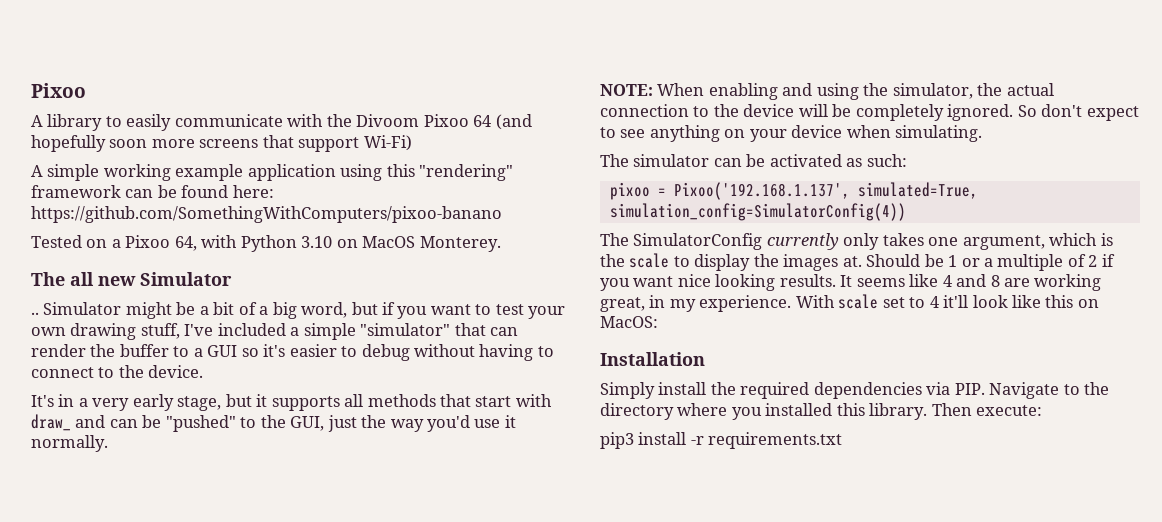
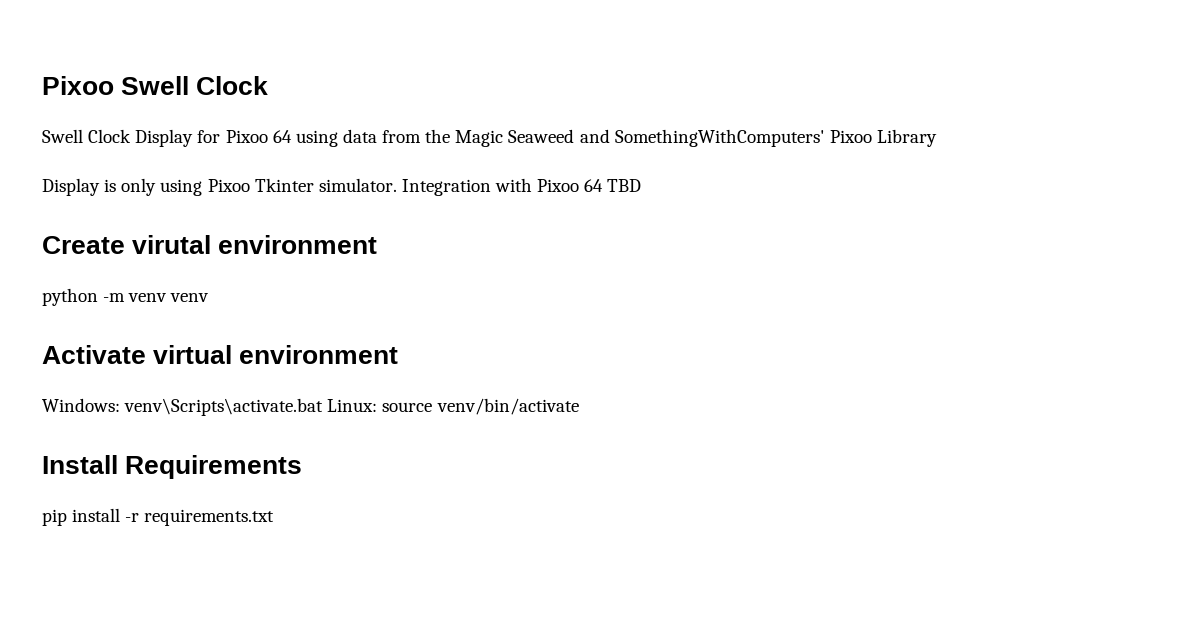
[31,83,86,98] [31,114,532,131] [31,135,412,152] [31,164,514,181] [31,185,274,198] [31,206,502,223] [31,235,501,252] [31,272,232,286] [31,302,566,319] [31,323,519,340] [31,344,554,361] [31,365,204,378] [31,394,552,411] [31,414,516,432] [31,435,108,452] [600,83,1054,100] [600,104,1139,121] [600,125,983,142] [600,154,907,167] [609,182,978,200] [609,203,906,221] [600,233,1113,250] [600,253,1115,271] [600,274,1102,291] [600,294,1099,312] [600,316,658,328] [600,352,705,366] [600,382,1110,399] [600,403,1043,420] [600,432,634,449] Pixoo // A library to easily communicate with the Divoom Pixoo 64 (and hopefully soon more screens that support Wi-Fi) // A simple working example application using this "rendering" framework can be found here: https://github.com/SomethingWithComputers/pixoo-banano // Tested on a Pixoo 64, with Python 3.10 on MacOS Monterey. // The all new Simulator // .. Simulator might be a bit of a big word, but if you want to test your own drawing stuff, I've included a simple "simulator" that can render the buffer to a GUI so it's easier to debug without having to connect to the device. // It's in a very early stage, but it supports all methods that start with draw_ and can be "pushed" to the GUI, just the way you'd use it normally. // NOTE: When enabling and using the simulator, the actual connection to the device will be completely ignored. So don't expect to see anything on your device when simulating. // The simulator can be activated as such: // pixoo = Pixoo('192.168.1.137', simulated=True, simulation_config=SimulatorConfig(4)) // The SimulatorConfig currently only takes one argument, which is the scale to display the images at. Should be 1 or a multiple of 2 if you want nice looking results. It seems like 4 and 8 are working great, in my experience. With scale set to 4 it'll look like this on MacOS: // Installation // Simply install the required dependencies via PIP. Navigate to the directory where you installed this library. Then execute: // pip3 -> [42,76,269,95] [42,129,937,147] [42,178,642,196] [42,235,378,254] [42,288,210,306] [42,345,399,364] [42,398,579,416] [42,455,303,479] [42,509,67,526] Pixoo Swell Clock // Swell Clock Display for Pixoo 64 using data from the Magic Seaweed and SomethingWithComputers' Pixoo Library // Display is only using Pixoo Tkinter simulator. Integration with Pixoo 64 TBD // Create virutal environment // python -m venv venv // Activate virtual environment // Windows: venv\Scripts\activate.bat Linux: source venv/bin/activate // Install Requirements // pip

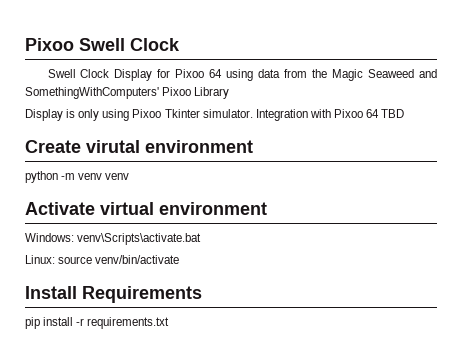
(324, 407) none -> (202, 239) //

